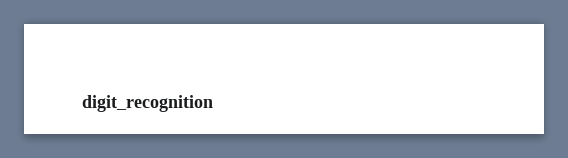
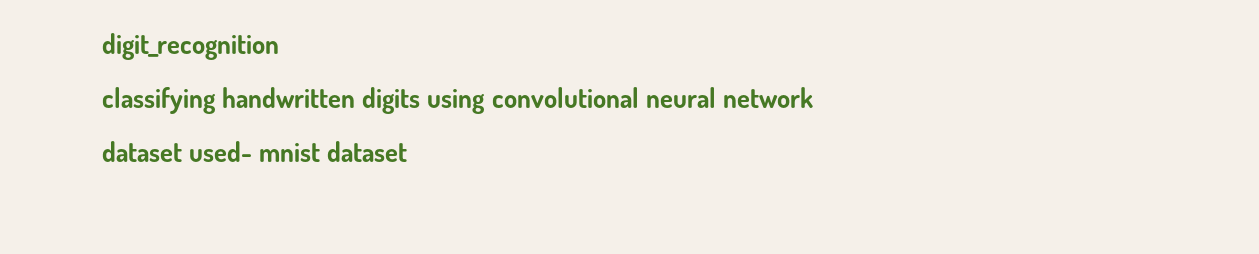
(213, 103) none -> [102,87,813,114] [102,141,408,162] // classifying handwritten digits using convolutional neural network // dataset used- mnist dataset

